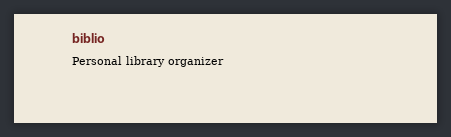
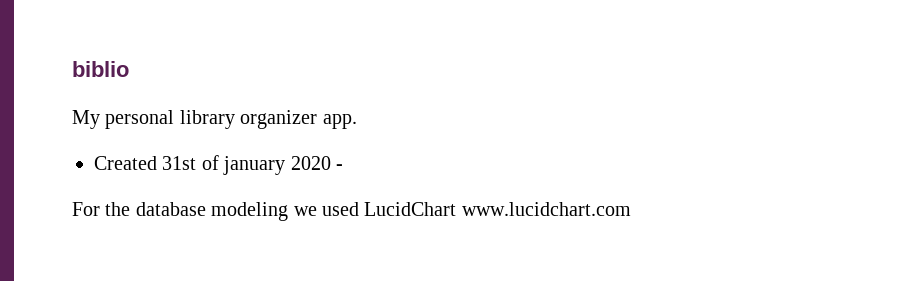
[72,56,224,67] Personal library organizer -> [72,110,357,129] [94,155,343,175] [72,202,631,221] My personal library organizer app. // Created 31st of january 2020 - // For the database modeling we used LucidChart www.lucidchart.com

